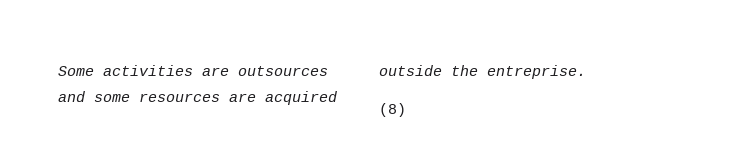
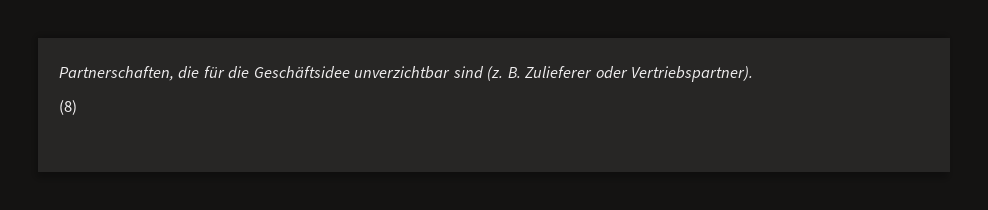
[58,65,328,76] [58,91,337,105] [379,65,586,79] Some activities are outsources and some resources are acquired outside the entreprise. -> [59,66,754,82] Partnerschaften, die für die Geschäftsidee unverzichtbar sind (z. B. Zulieferer oder Vertriebspartner).

